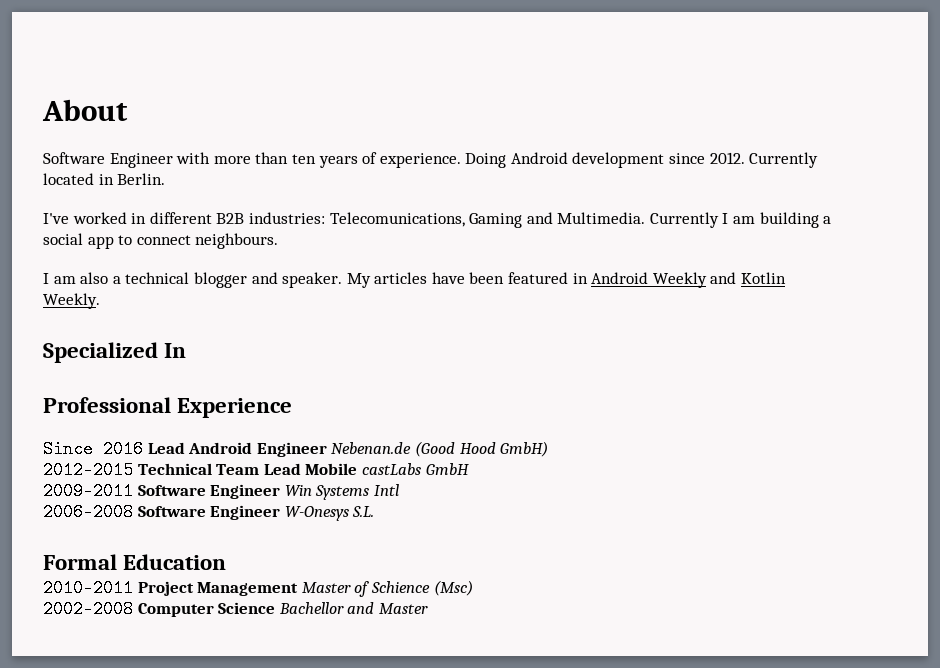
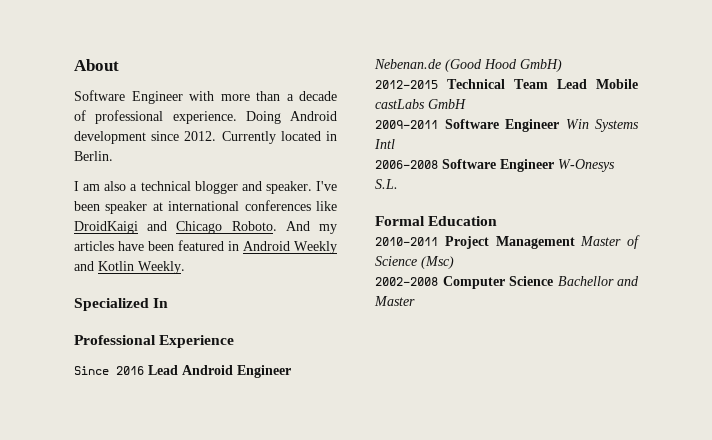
[291,152,378,168] ten years of -> [286,91,337,101] [74,110,164,124] a decade of professional
[43,212,832,228] [43,233,279,249] // I've worked in different B2B industries: Telecomunications, Gaming and Multimedia. Currently I am building a social app to connect neighbours. -> (113, 156) none
[346,273,371,288] My -> [316,181,337,191] [74,200,337,214] [74,221,337,234] I've been speaker at international conferences like DroidKaigi and Chicago Roboto. And my
[370,581,430,593] Schience -> [375,256,417,266] Science

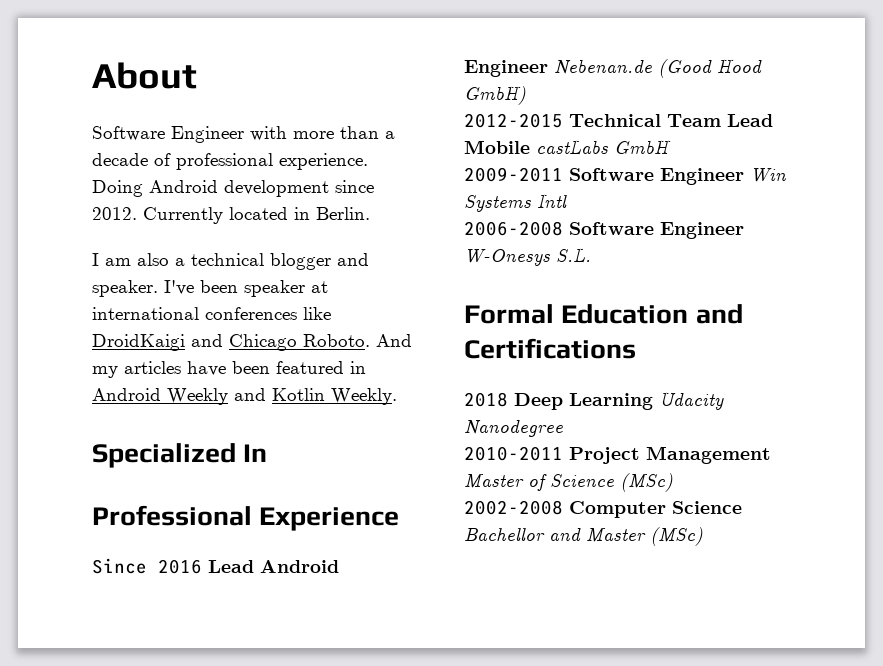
(498, 221) none -> [695,304,743,324] [464,338,636,359] [464,392,724,410] [464,420,563,437] and Certifications // 2018 Deep Learning Udacity Nanodegree
[421,256,454,269] (Msc) -> [620,473,673,492] (MSc)
(415, 301) none -> [650,527,703,546] (MSc)

